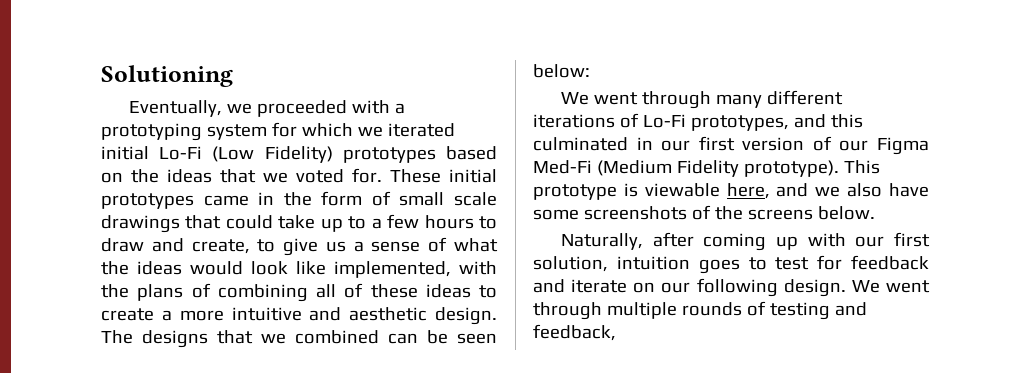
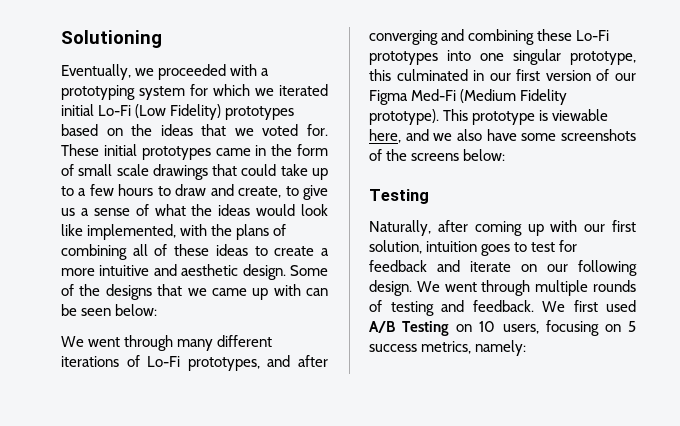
[101,330,379,348] The designs that we combined -> [290,265,328,276] [61,284,301,300] Some of the designs that we came up with
(826, 121) none -> [298,355,328,367] [369,29,610,45] [369,49,636,65] after converging and combining these Lo-Fi prototypes into one singular prototype,
[817,206,875,220] below. -> [463,149,506,161] [369,189,429,204] below: // Testing
[533,324,616,341] feedback, -> [472,300,636,312] [369,320,636,336] [369,340,527,356] feedback. We first used A/B Testing on 10 users, focusing on 5 success metrics, namely:

